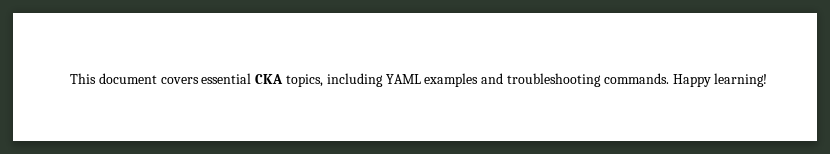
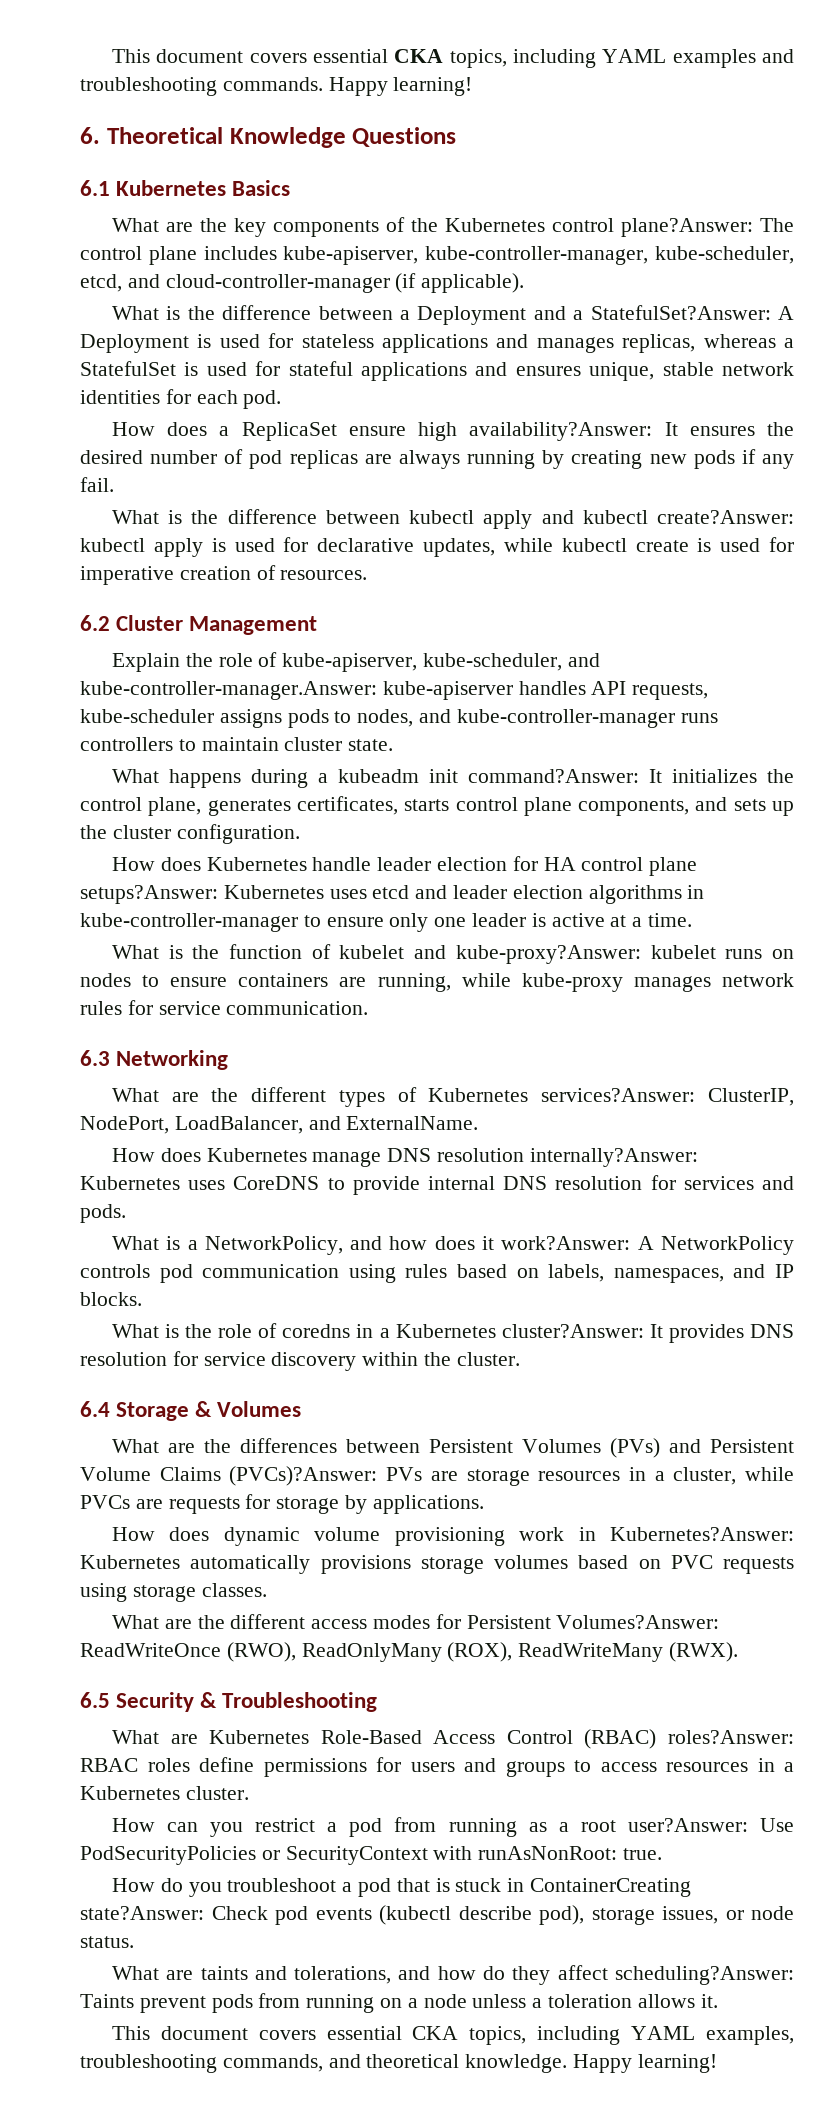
(768, 80) none -> [80,127,457,148] [80,180,291,196] [111,217,794,237] [80,246,794,265] [80,273,525,293] [111,305,794,325] [80,333,794,353] [80,361,794,381] [80,389,282,409] [111,422,794,441] [80,449,794,469] [80,477,114,492] [111,509,794,529] [80,537,795,557] [80,565,368,585] [80,615,318,635] [111,652,600,672] [80,681,709,700] [80,709,718,728] [80,737,394,751] [111,769,795,788] [80,796,794,816] [80,824,300,844] [111,856,698,876] [80,885,705,904] [80,913,693,932] [111,944,794,964] [80,973,794,992] [80,1000,369,1015] [80,1050,229,1070] [111,1087,794,1107] [80,1116,479,1134] [111,1148,698,1167] [80,1175,794,1195] [80,1204,126,1223] [111,1236,794,1255] [80,1264,795,1283] [80,1292,142,1306] [111,1323,794,1343] [80,1351,520,1371] [80,1401,302,1421] [111,1438,795,1458] [80,1466,795,1486] [80,1494,484,1514] [111,1527,794,1546] [80,1555,794,1574] [80,1583,267,1602] [111,1614,720,1629] [80,1642,739,1662] [80,1692,378,1712] [111,1729,795,1749] [80,1757,794,1777] [80,1786,249,1800] [111,1817,795,1837] [80,1846,663,1865] [111,1878,692,1897] [80,1905,794,1925] [80,1936,134,1948] [111,1965,795,1985] [80,1993,718,2013] [111,2026,794,2045] [80,2054,717,2073] // 6. Theoretical Knowledge Questions // 6.1 Kubernetes Basics // What are the key components of the Kubernetes control plane?Answer: The control plane includes kube-apiserver, kube-controller-manager, kube-scheduler, etcd, and cloud-controller-manager (if applicable). // What is the difference between a Deployment and a StatefulSet?Answer: A Deployment is used for stateless applications and manages replicas, whereas a StatefulSet is used for stateful applications and ensures unique, stable network identities for each pod. // How does a ReplicaSet ensure high availability?Answer: It ensures the desired number of pod replicas are always running by creating new pods if any fail. // What is the difference between kubectl apply and kubectl create?Answer: kubectl apply is used for declarative updates, while kubectl create is used for imperative creation of resources. // 6.2 Cluster Management // Explain the role of kube-apiserver, kube-scheduler, and kube-controller-manager.Answer: kube-apiserver handles API requests, kube-scheduler assigns pods to nodes, and kube-controller-manager runs controllers to maintain cluster state. // What happens during a kubeadm init command?Answer: It initializes the control plane, generates certificates, starts control plane components, and sets up the cluster configuration. // How does Kubernetes handle leader election for HA control plane setups?Answer: Kubernetes uses etcd and leader election algorithms in kube-controller-manager to ensure only one leader is active at a time. // What is the function of kubelet and kube-proxy?Answer: kubelet runs on nodes to ensure containers are running, while kube-proxy manages network rules for service communication. // 6.3 Networking // What are the different types of Kubernetes services?Answer: ClusterIP, NodePort, LoadBalancer, and ExternalName. // How does Kubernetes manage DNS resolution internally?Answer: Kubernetes uses CoreDNS to provide internal DNS resolution for services and pods. // What is a NetworkPolicy, and how does it work?Answer: A NetworkPolicy controls pod communication using rules based on labels, namespaces, and IP blocks. // What is the role of coredns in a Kubernetes cluster?Answer: It provides DNS resolution for service discovery within the cluster. // 6.4 Storage & Volumes // What are the differences between Persistent Volumes (PVs) and Persistent Volume Claims (PVCs)?Answer: PVs are storage resources in a cluster, while PVCs are requests for storage by applications. // How does dynamic volume provisioning work in Kubernetes?Answer: Kubernetes automatically provisions storage volumes based on PVC requests using storage classes. // What are the different access modes for Persistent Volumes?Answer: ReadWriteOnce (RWO), ReadOnlyMany (ROX), ReadWriteMany (RWX). // 6.5 Security & Troubleshooting // What are Kubernetes Role-Based Access Control (RBAC) roles?Answer: RBAC roles define permissions for users and groups to access resources in a Kubernetes cluster. // How can you restrict a pod from running as a root user?Answer: Use PodSecurityPolicies or SecurityContext with runAsNonRoot: true. // How do you troubleshoot a pod that is stuck in ContainerCreating state?Answer: Check pod events (kubectl describe pod), storage issues, or node status. // What are taints and tolerations, and how do they affect scheduling?Answer: Taints prevent pods from running on a node unless a toleration allows it. // This document covers essential CKA topics, including YAML examples, troubleshooting commands, and theoretical knowledge. Happy learning!

